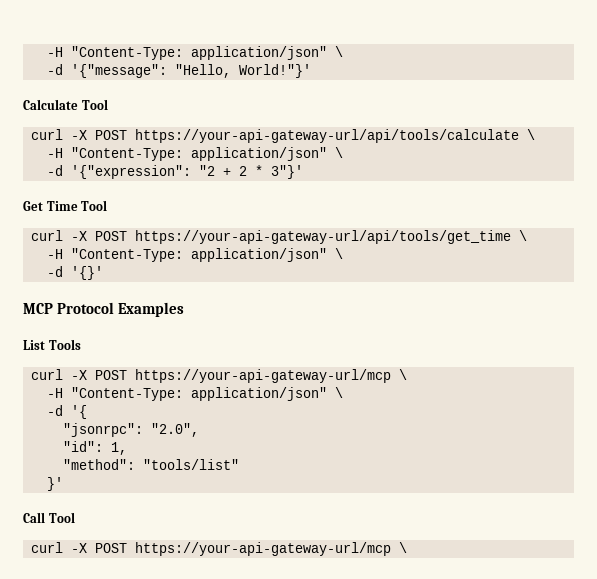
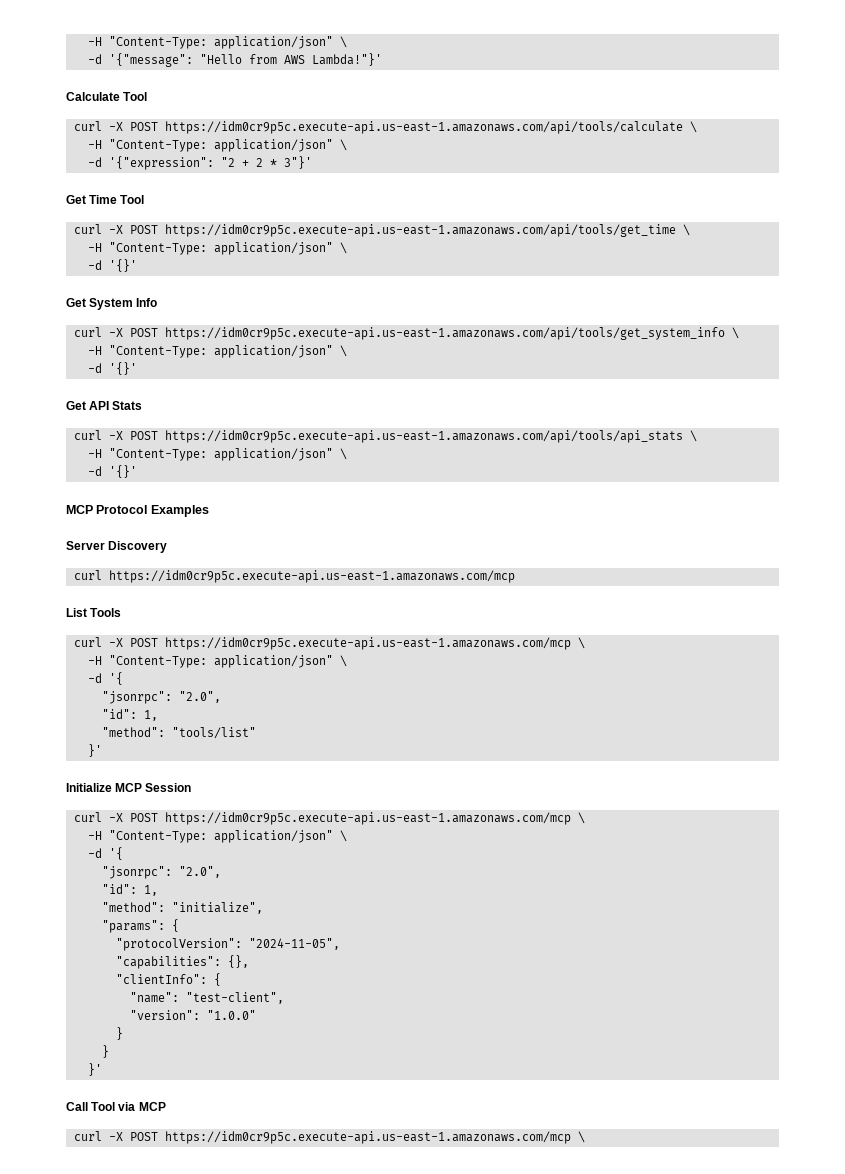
[174,64,311,78] "Hello, World!"}' -> [199,53,382,66] "Hello from AWS Lambda!"}'
[134,129,519,143] https://your-api-gateway-url/api/tools/calculate -> [164,121,683,134] https://idm0cr9p5c.execute-api.us-east-1.amazonaws.com/api/tools/calculate
[134,230,511,244] https://your-api-gateway-url/api/tools/get_time -> [164,224,690,237] [87,242,347,255] [87,259,137,272] [66,298,158,310] [73,327,739,340] [87,345,347,358] [87,362,137,375] [66,401,143,410] [73,430,683,443] https://idm0cr9p5c.execute-api.us-east-1.amazonaws.com/api/tools/get_time \ // -H "Content-Type: application/json" \ // -d '{}' // Get System Info // curl -X POST https://idm0cr9p5c.execute-api.us-east-1.amazonaws.com/api/tools/get_system_info \ // -H "Content-Type: application/json" \ // -d '{}' // Get API Stats // curl -X POST https://idm0cr9p5c.execute-api.us-east-1.amazonaws.com/api/tools/api_stats
(184, 309) none -> [66,541,168,553] [73,570,515,583] // Server Discovery // curl https://idm0cr9p5c.execute-api.us-east-1.amazonaws.com/mcp
[134,369,391,383] https://your-api-gateway-url/mcp -> [164,637,571,650] https://idm0cr9p5c.execute-api.us-east-1.amazonaws.com/mcp
[23,512,75,523] [30,542,407,556] Call Tool // curl -X POST https://your-api-gateway-url/mcp \ -> [66,783,192,792] [73,812,585,825] [87,830,347,843] [87,847,123,860] [101,866,221,879] [101,884,158,896] [101,902,263,914] [101,919,179,933] [115,938,340,951] [115,955,249,969] [115,973,221,986] [129,992,284,1004] [129,1010,256,1020] [115,1027,123,1040] [101,1045,109,1058] [87,1063,102,1076] [66,1102,166,1111] [73,1131,585,1144] Initialize MCP Session // curl -X POST https://idm0cr9p5c.execute-api.us-east-1.amazonaws.com/mcp \ // -H "Content-Type: application/json" \ // -d '{ // "jsonrpc": "2.0", // "id": 1, // "method": "initialize", // "params": { // "protocolVersion": "2024-11-05", // "capabilities": {}, // "clientInfo": { // "name": "test-client", // "version": "1.0.0" // } // } // }' // Call Tool via MCP // curl -X POST https://idm0cr9p5c.execute-api.us-east-1.amazonaws.com/mcp \

